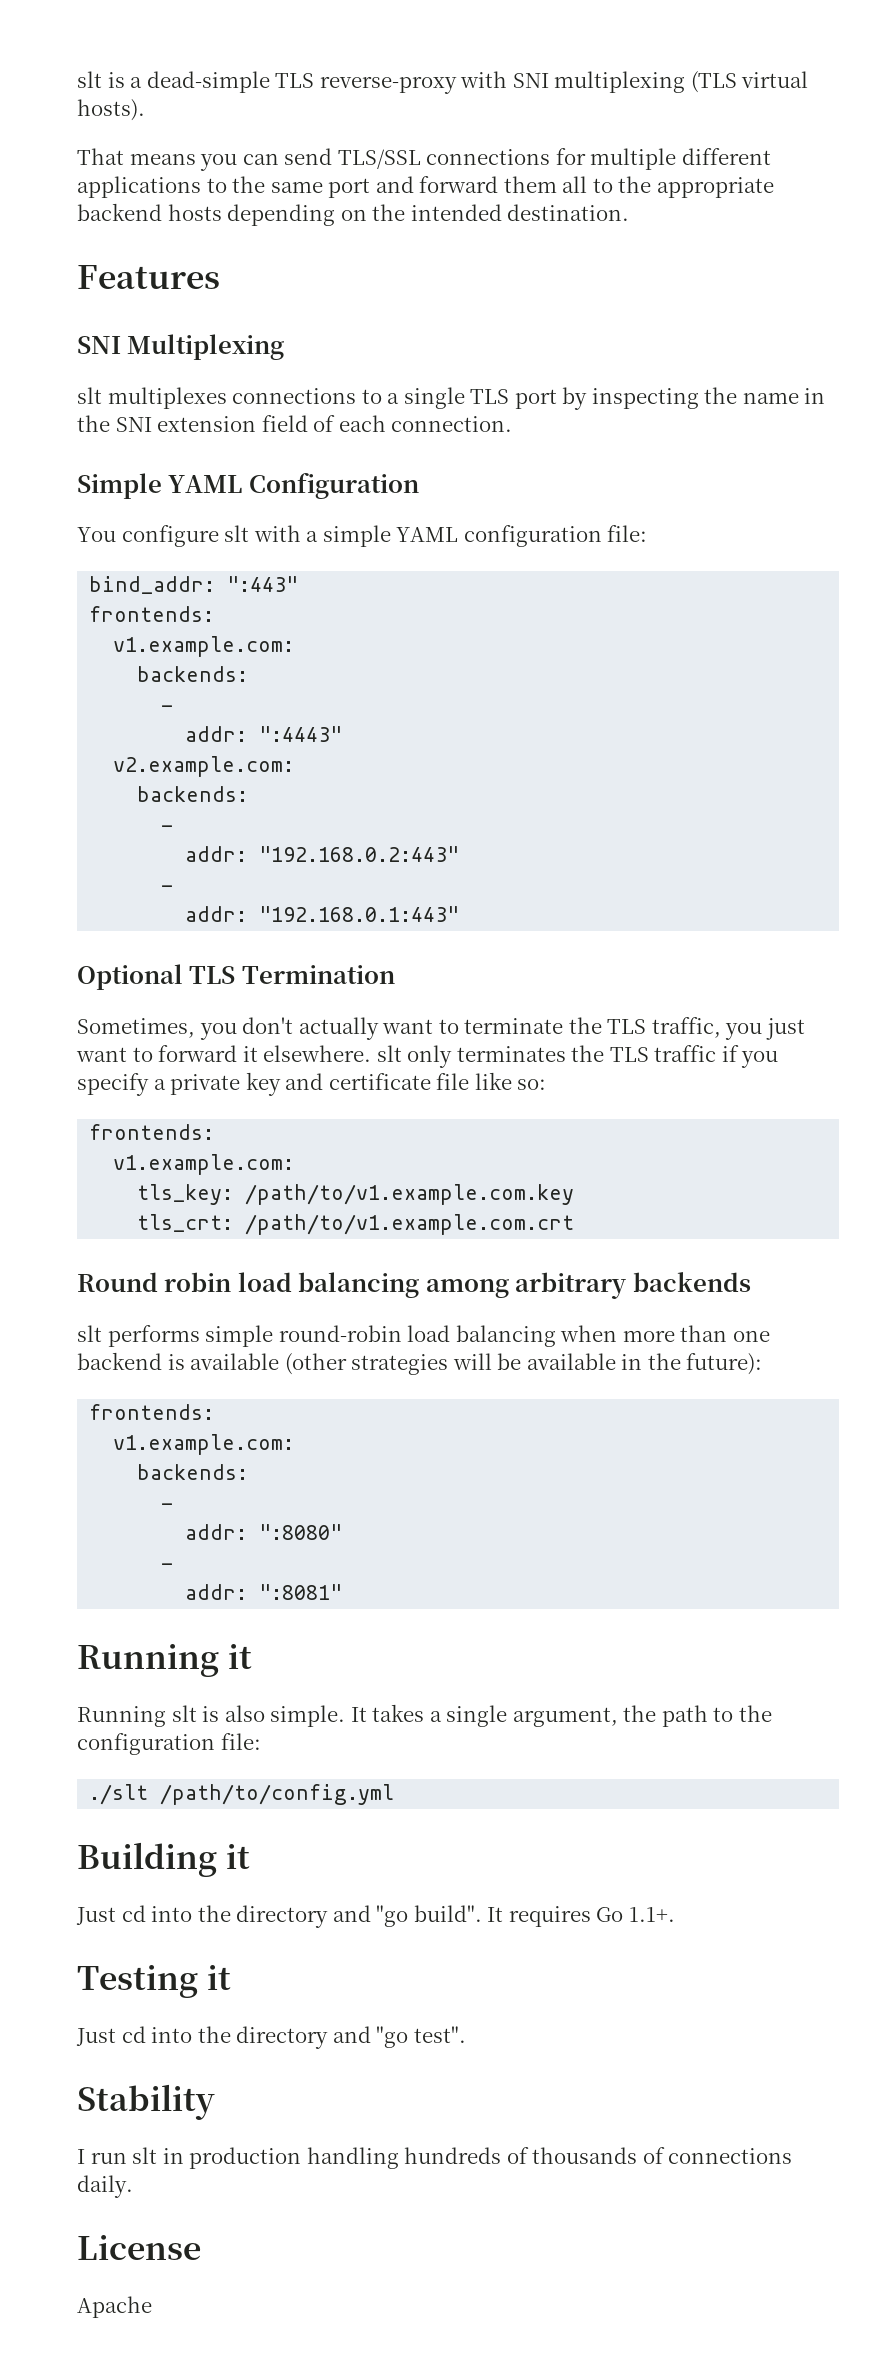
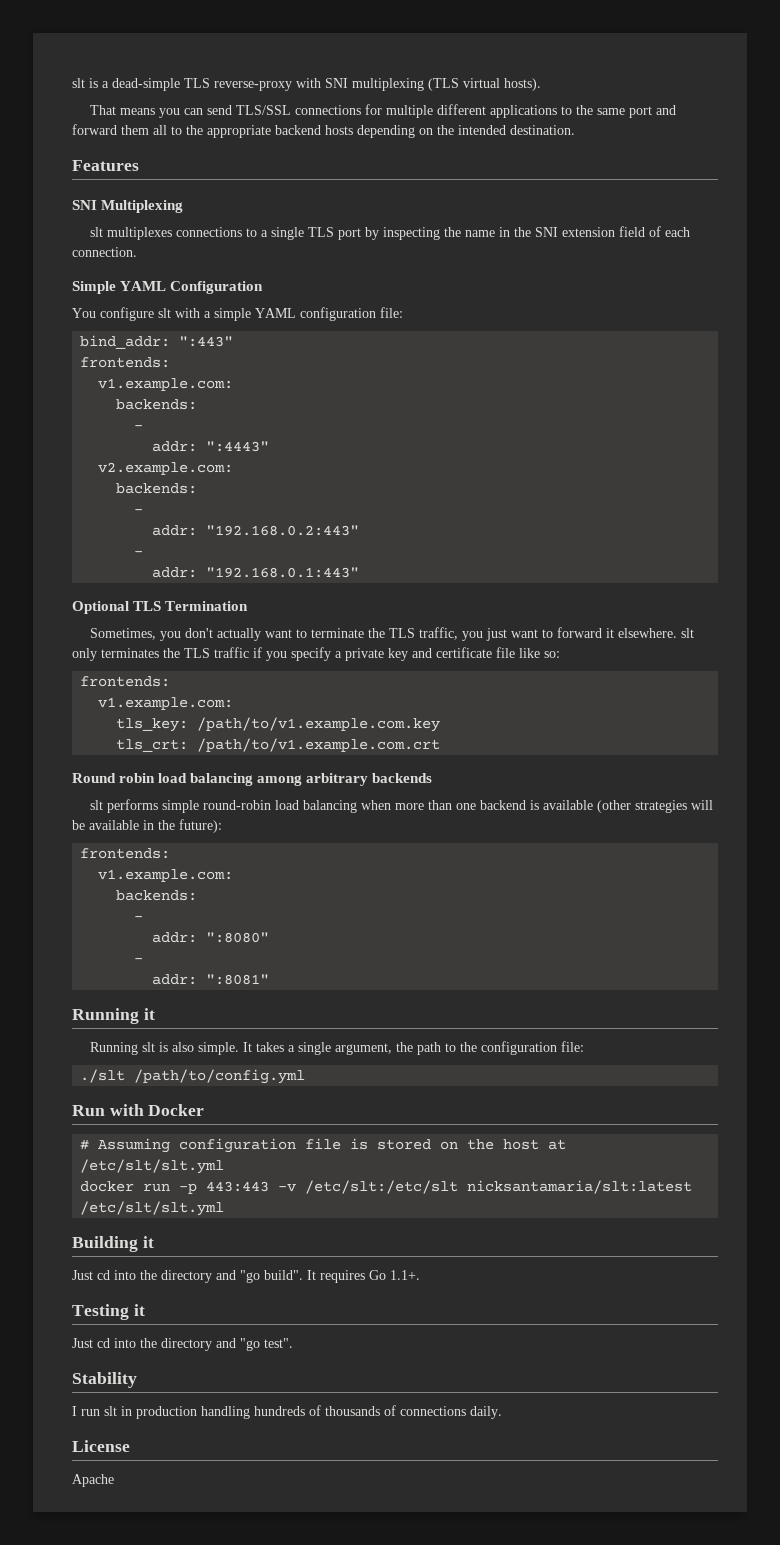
(395, 1794) none -> [72,1104,205,1116] [80,1138,567,1153] [80,1159,225,1174] [80,1180,693,1194] [80,1201,225,1216] // Run with Docker // # Assuming configuration file is stored on the host at /etc/slt/slt.yml // docker run -p 443:443 -v /etc/slt:/etc/slt nicksantamaria/slt:latest /etc/slt/slt.yml

